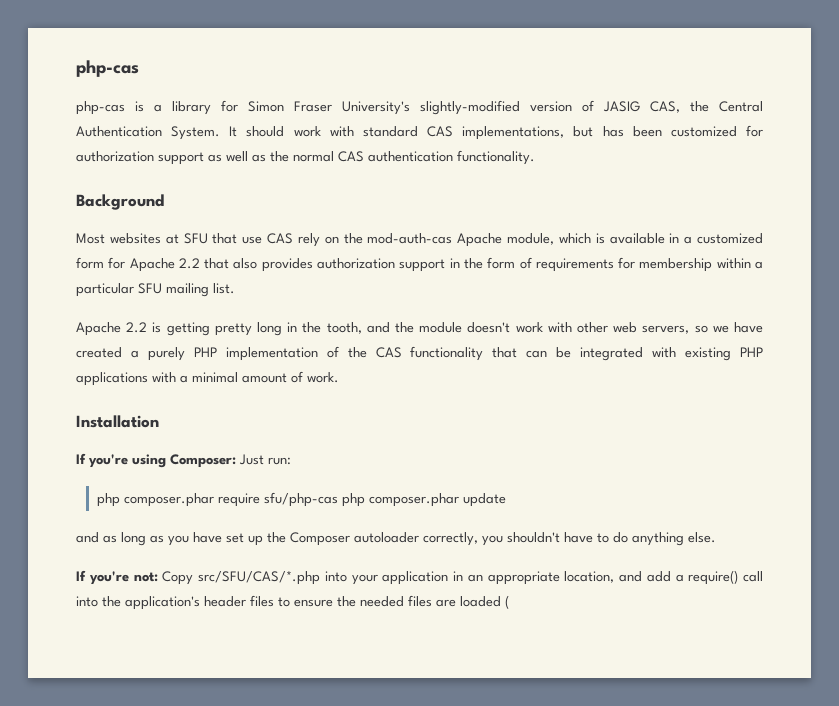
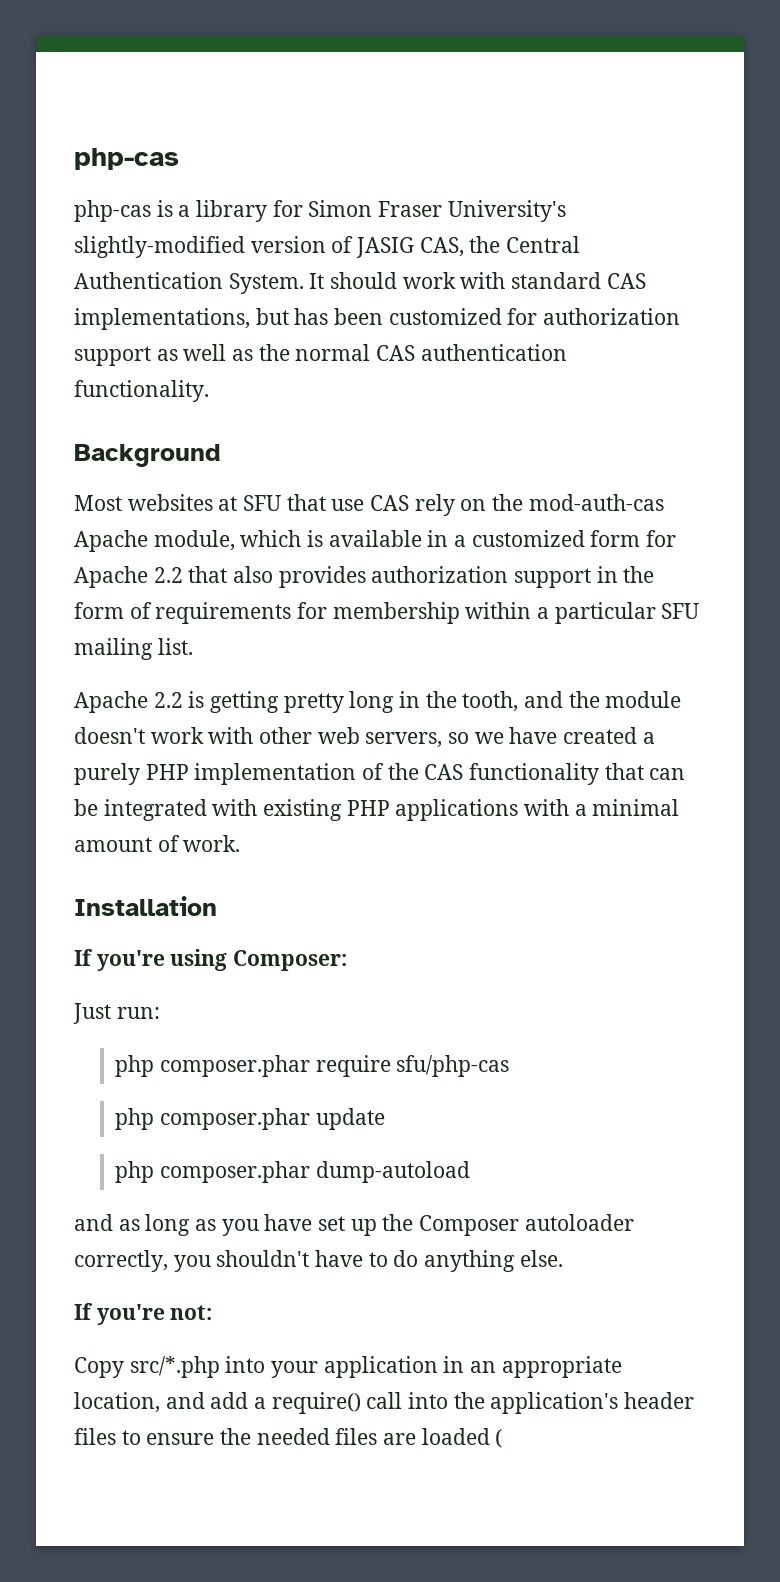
(236, 461) none -> (348, 960) //
(338, 499) none -> (510, 1066) //
(506, 500) none -> [115,1161,470,1183] // php composer.phar dump-autoload
[162,571,320,585] Copy src/SFU/CAS/*.php -> [74,1356,220,1378] // Copy src/*.php

